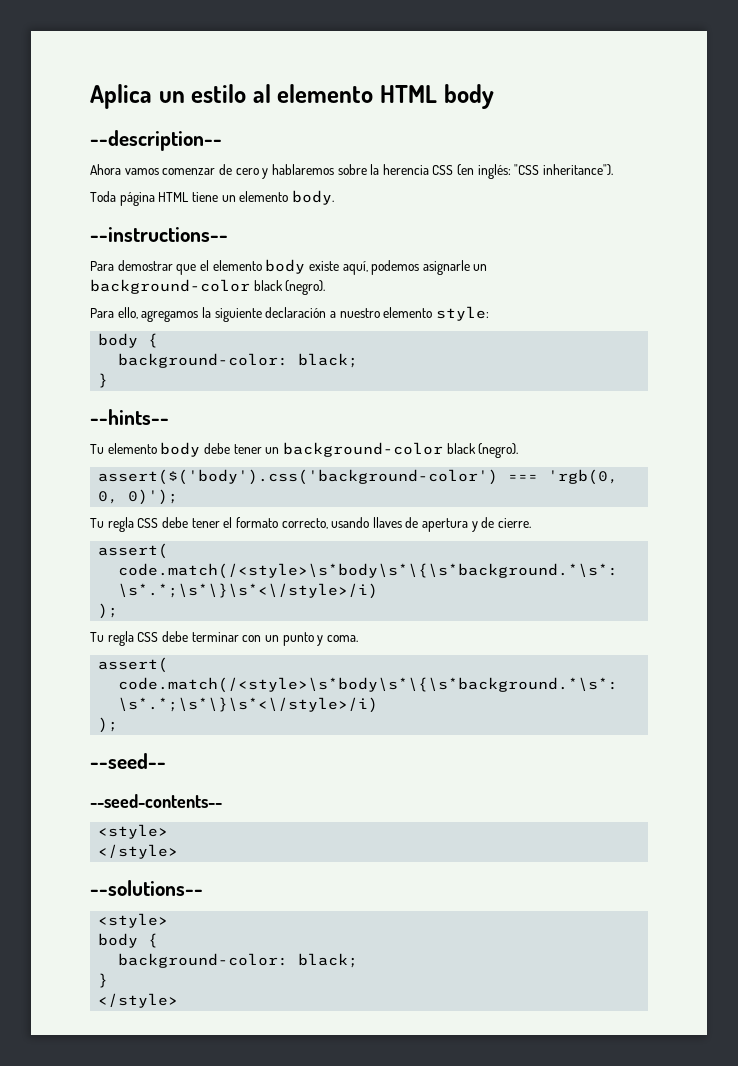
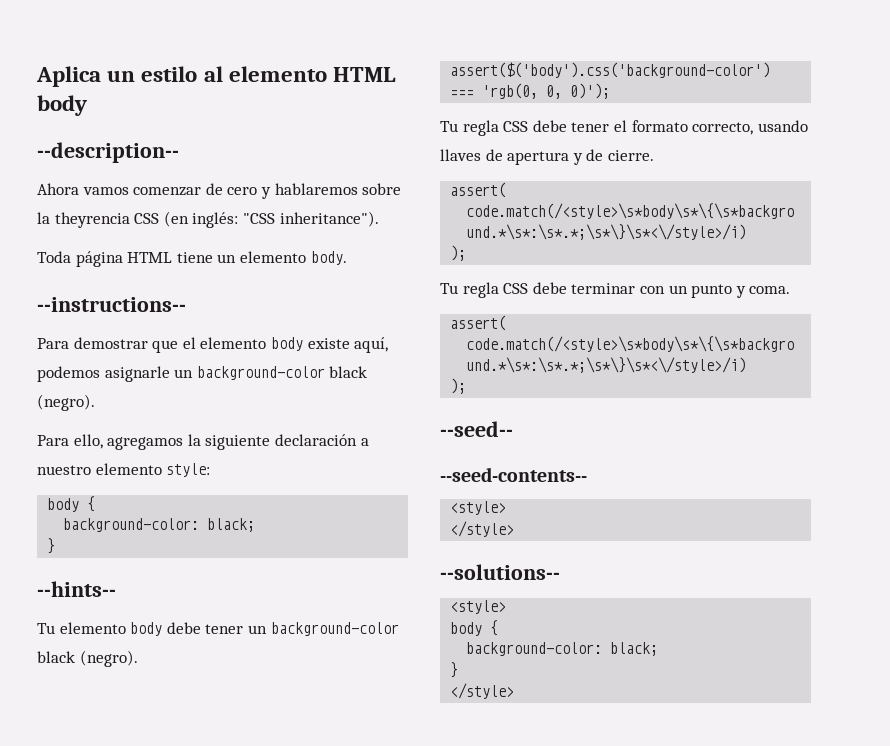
[382,164,429,175] herencia -> [54,212,130,228] theyrencia

